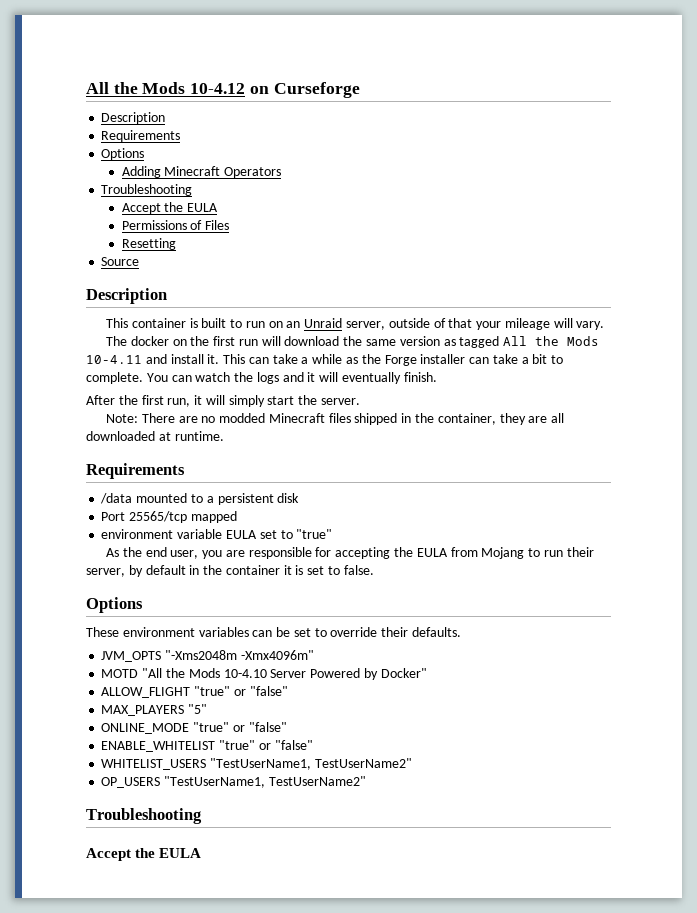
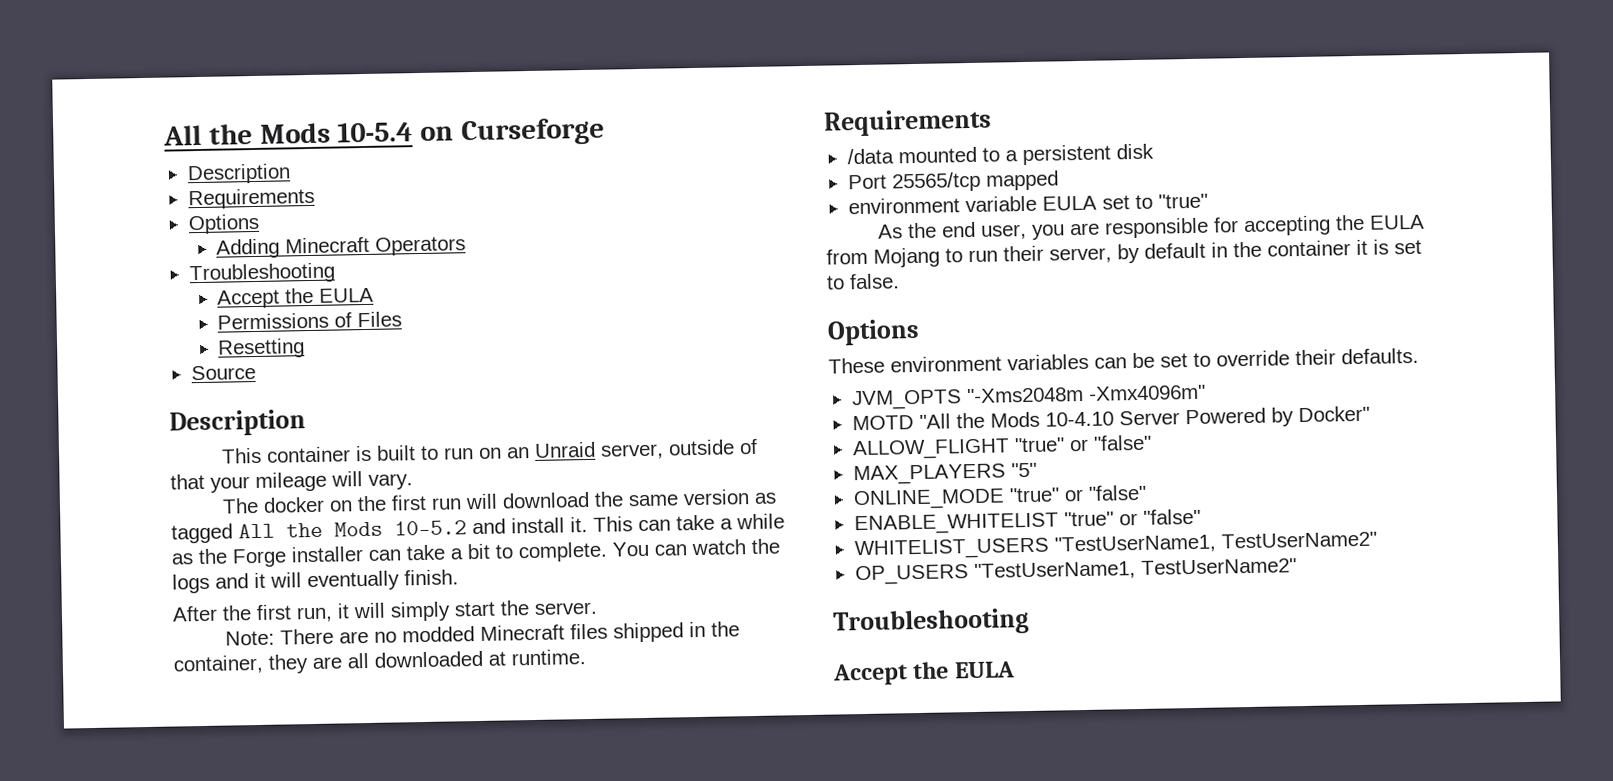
[86,82,246,94] All the Mods 10-4.12 -> [163,121,414,146] All the Mods 10-5.4
[86,355,142,364] 10-4.11 -> [394,520,467,536] 10-5.2

